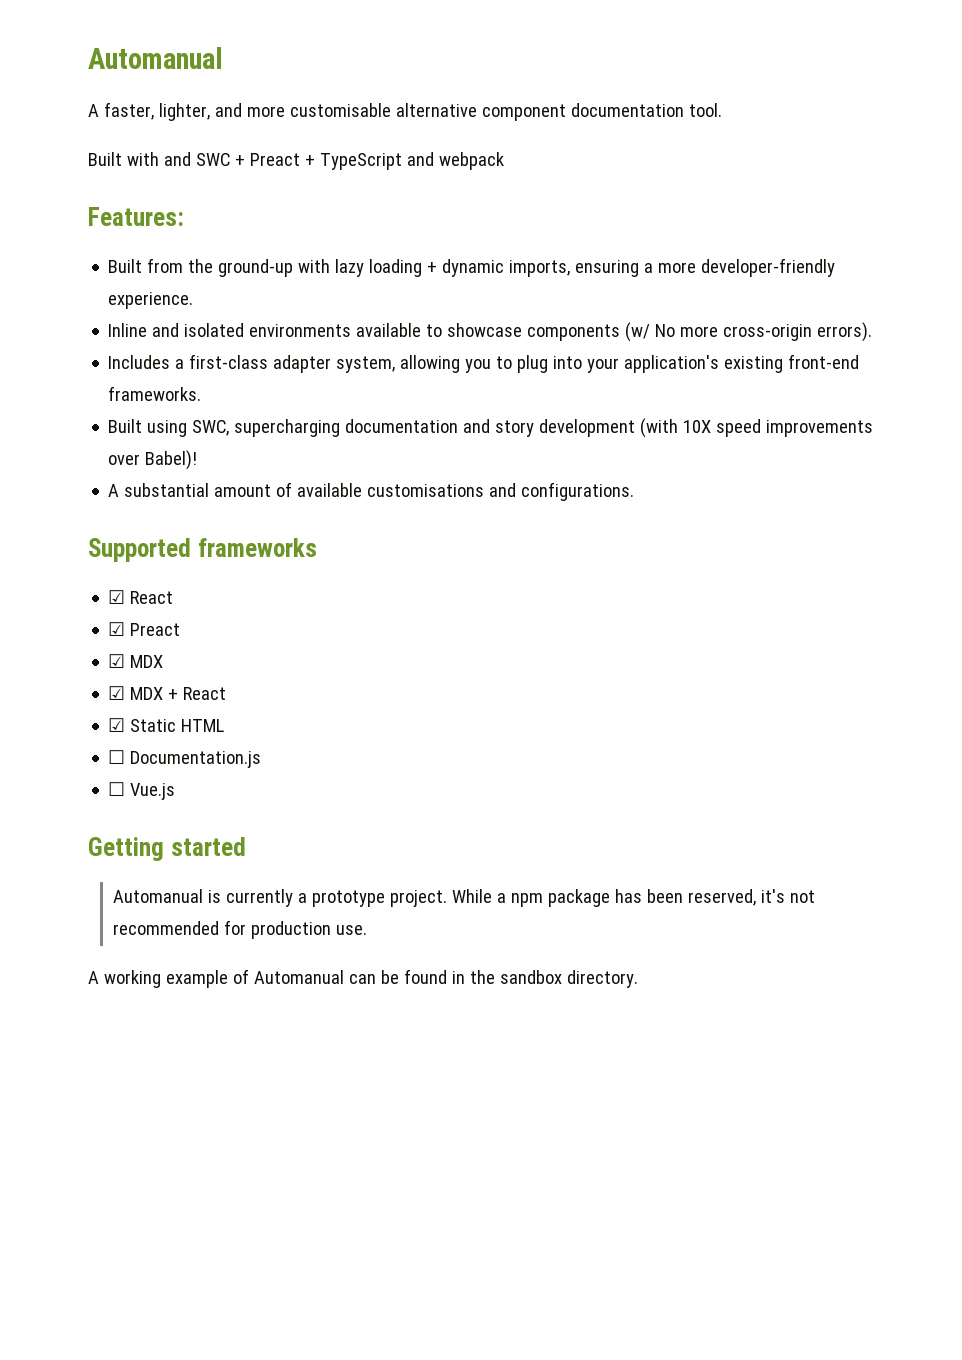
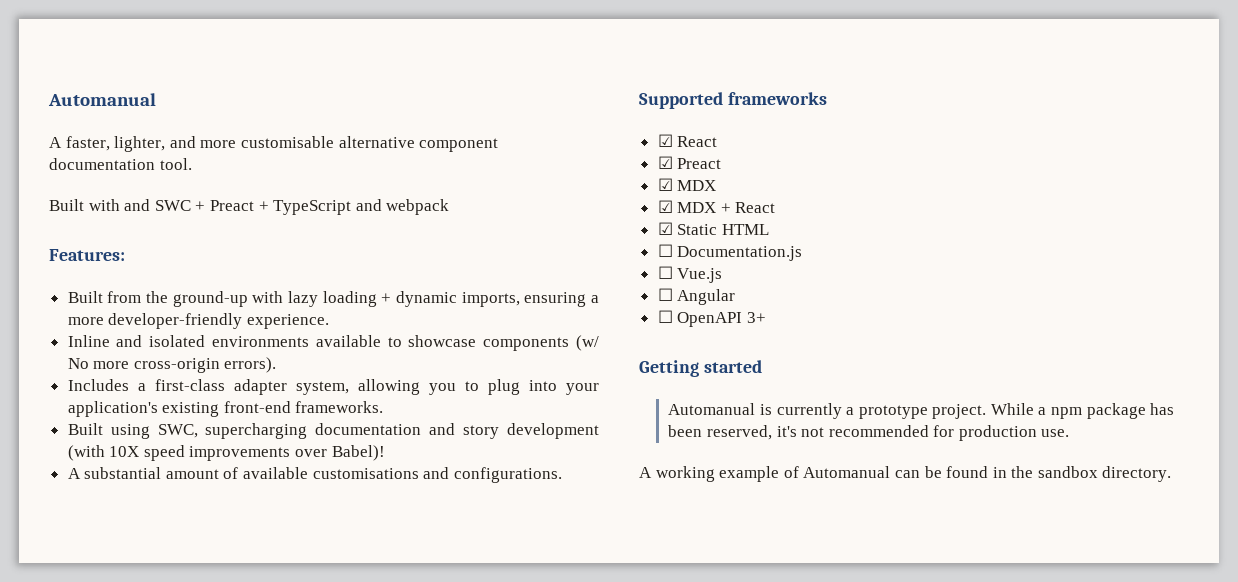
(176, 791) none -> [657,288,736,305] [657,310,766,327] // ☐ Angular // ☐ OpenAPI 3+

